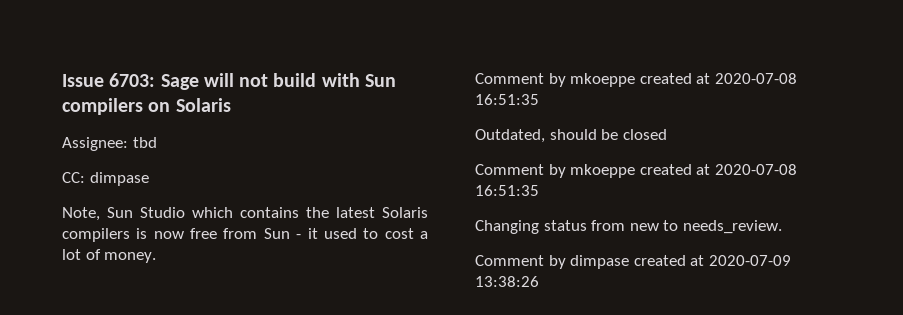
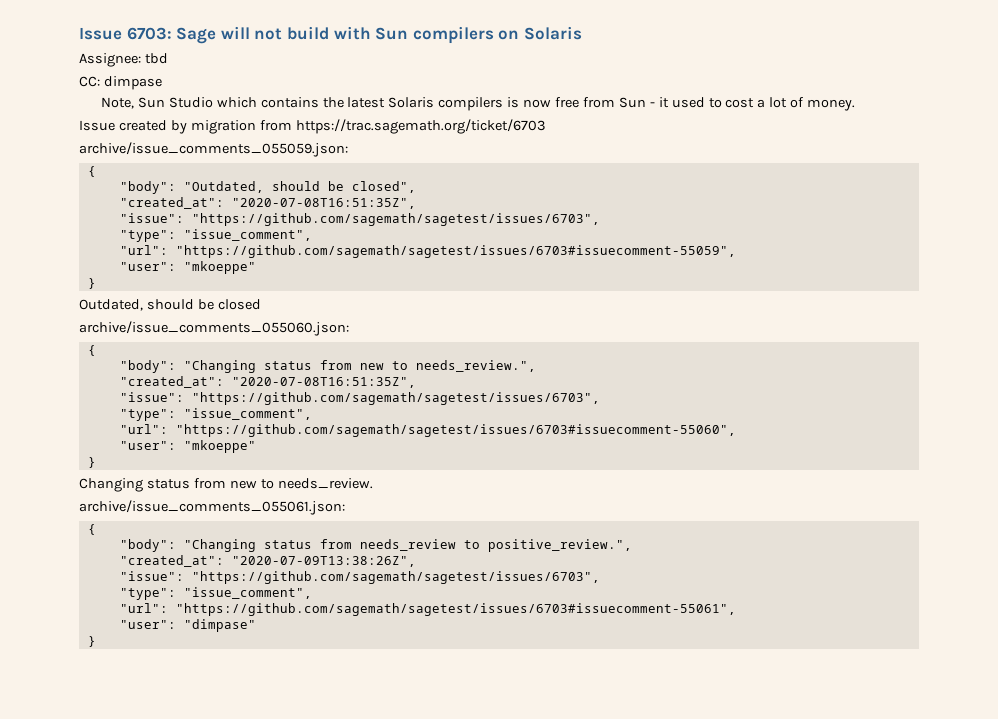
[475,73,797,87] [475,94,539,105] [475,129,667,143] [475,164,797,178] [475,185,539,196] Comment by mkoeppe created at 2020-07-08 16:51:35 // Outdated, should be closed // Comment by mkoeppe created at 2020-07-08 16:51:35 -> [79,119,546,134] [79,142,348,157] [87,166,96,177] [119,181,416,194] [119,197,416,209] [119,213,600,226] [119,229,312,242] [119,245,736,258] [119,261,256,274] [87,278,96,289] [79,299,261,311] [79,321,349,336] [87,345,96,356] [119,360,536,373] [119,376,416,388] [119,392,600,405] [119,408,312,421] [119,424,736,437] [119,440,256,453] [87,457,96,468] Issue created by migration from https://trac.sagemath.org/ticket/6703 // archive/issue_comments_055059.json: // { // "body": "Outdated, should be closed", // "created_at": "2020-07-08T16:51:35Z", // "issue": "https://github.com/sagemath/sagetest/issues/6703", // "type": "issue_comment", // "url": "https://github.com/sagemath/sagetest/issues/6703#issuecomment-55059", // "user": "mkoeppe" // } // Outdated, should be closed // archive/issue_comments_055060.json: // { // "body": "Changing status from new to needs_review.", // "created_at": "2020-07-08T16:51:35Z", // "issue": "https://github.com/sagemath/sagetest/issues/6703", // "type": "issue_comment", // "url": "https://github.com/sagemath/sagetest/issues/6703#issuecomment-55060", // "user": "mkoeppe" // }
[475,255,791,269] [475,276,539,287] Comment by dimpase created at 2020-07-09 13:38:26 -> [79,500,345,515] [87,524,96,535] [119,539,632,552] [119,555,416,567] [119,571,600,584] [119,587,312,600] [119,603,736,616] [119,619,256,632] [87,636,96,647] archive/issue_comments_055061.json: // { // "body": "Changing status from needs_review to positive_review.", // "created_at": "2020-07-09T13:38:26Z", // "issue": "https://github.com/sagemath/sagetest/issues/6703", // "type": "issue_comment", // "url": "https://github.com/sagemath/sagetest/issues/6703#issuecomment-55061", // "user": "dimpase" // }

